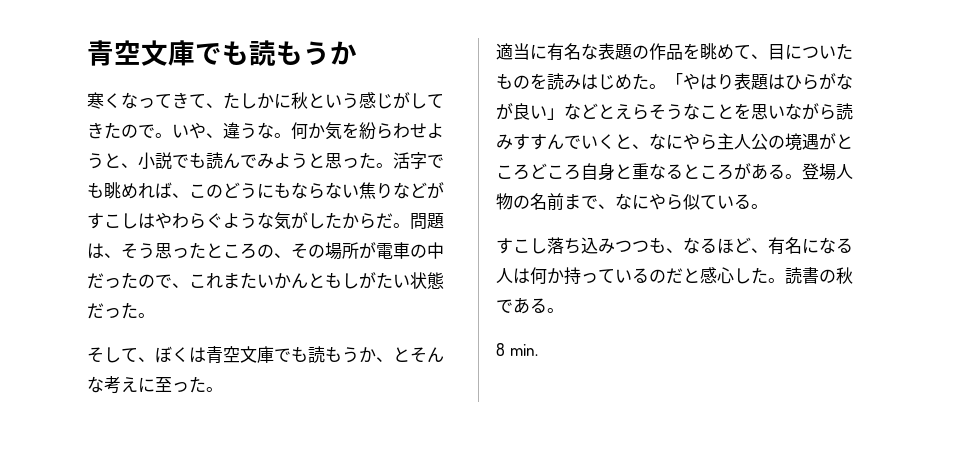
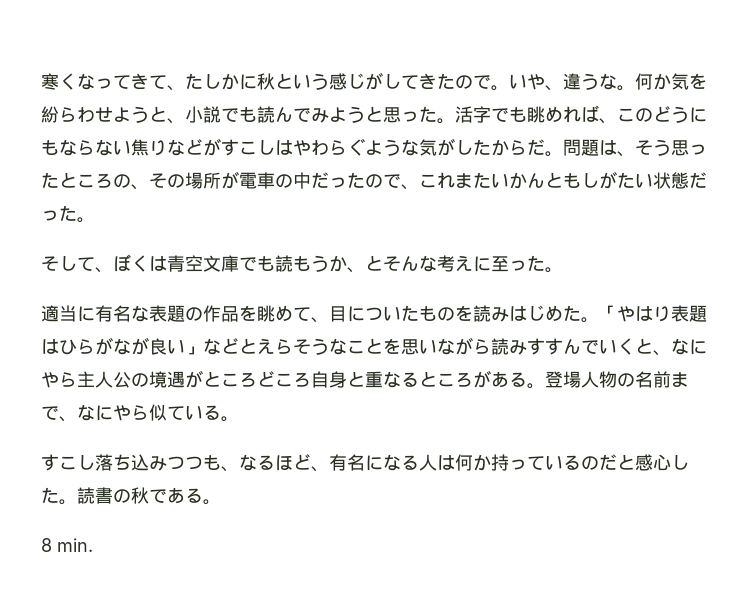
[87,40,357,66] 青空文庫でも読もうか // -> (41, 81) none

